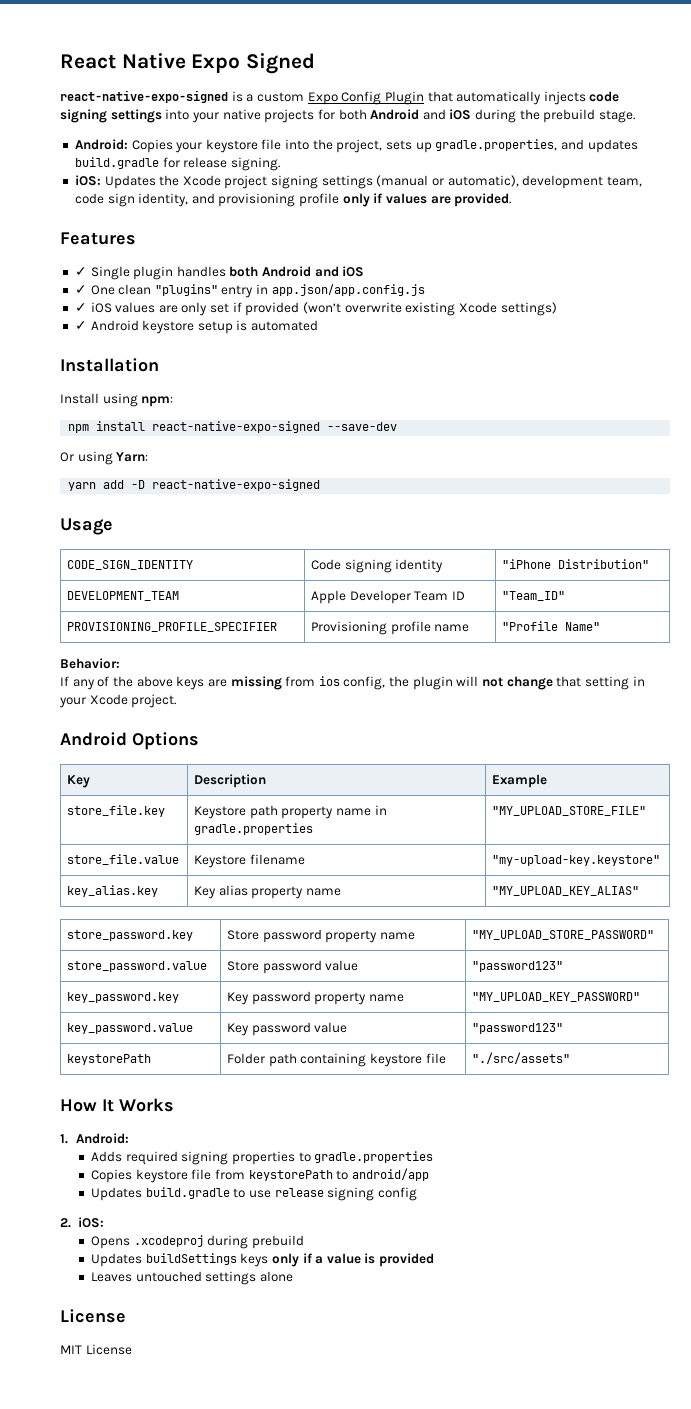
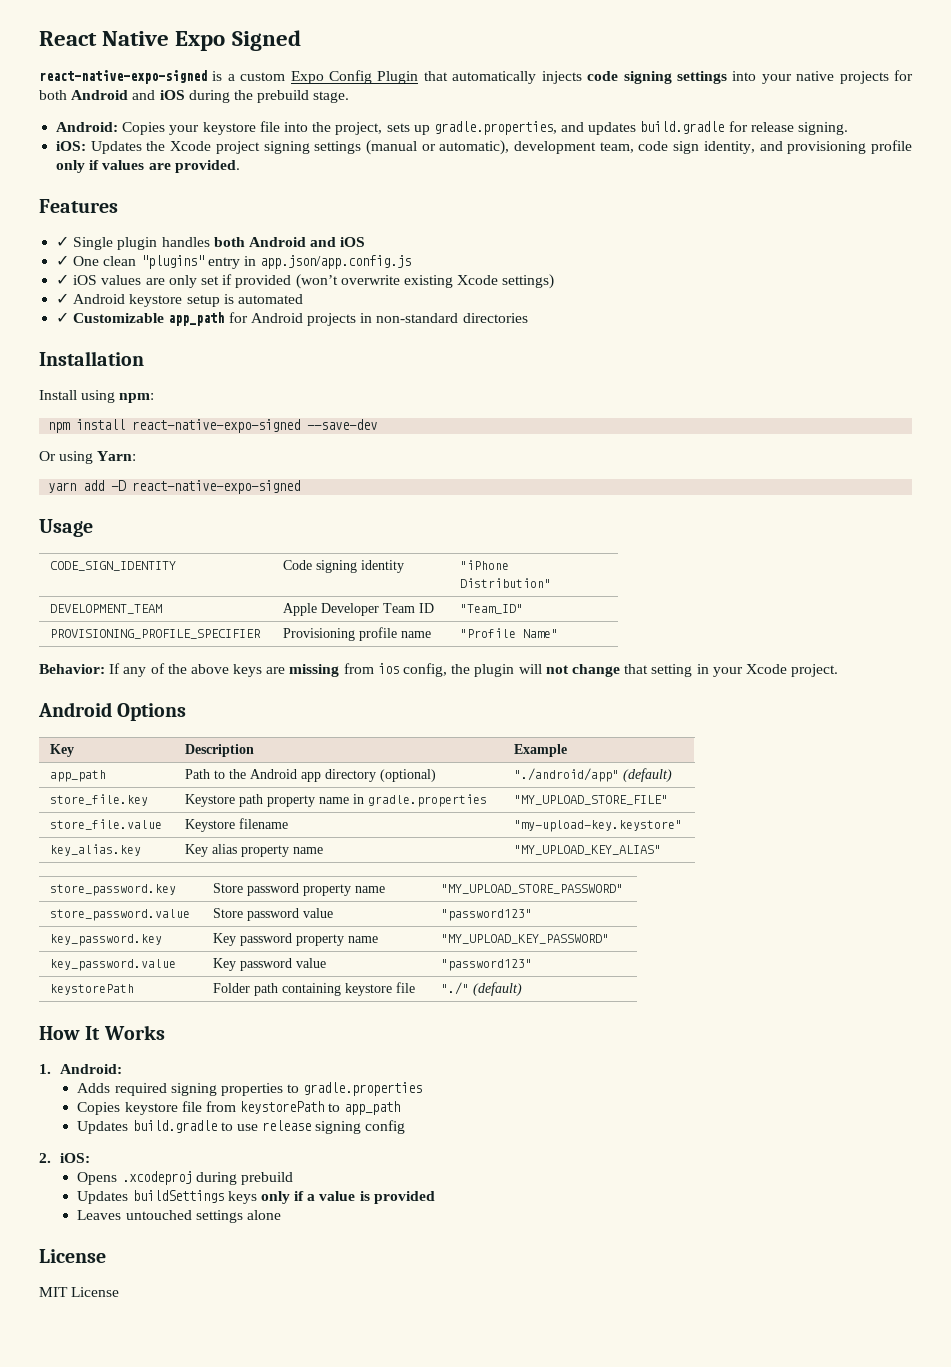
(319, 325) none -> [56,312,528,326] // ✓ Customizable app_path for Android projects in non-standard directories
(120, 663) // -> (105, 669) none
(548, 781) none -> [50,770,107,782] [185,769,437,782] [514,768,673,782] // app_path | Path to the Android app directory (optional) | "./android/app" (default)
[472,1052,571,1064] "./src/assets" -> [441,982,523,996] "./" (default)
[351,1168,429,1181] android/app -> [344,1101,401,1115] app_path

